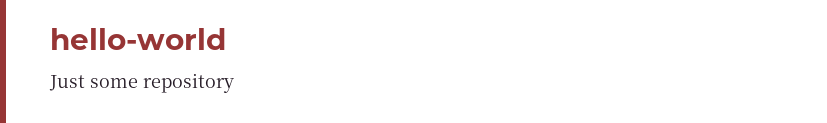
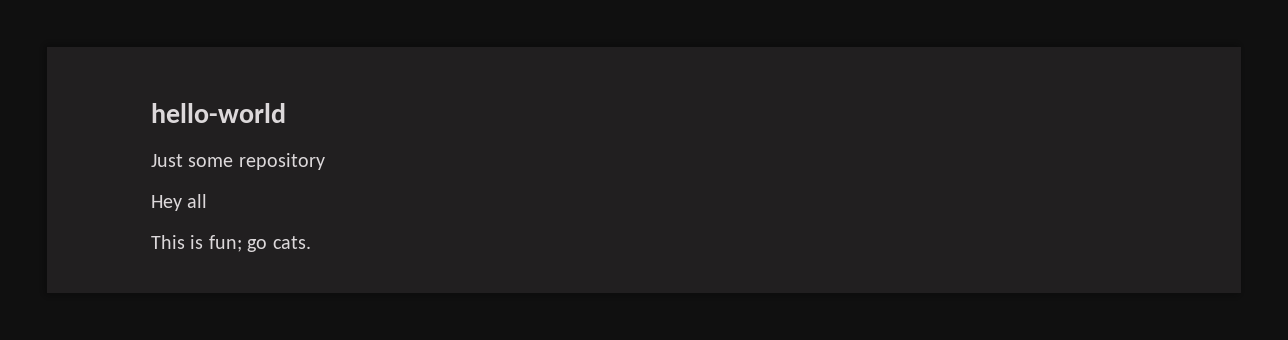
(234, 83) none -> [151,194,208,211] [151,235,311,252] // Hey all // This is fun; go cats.

